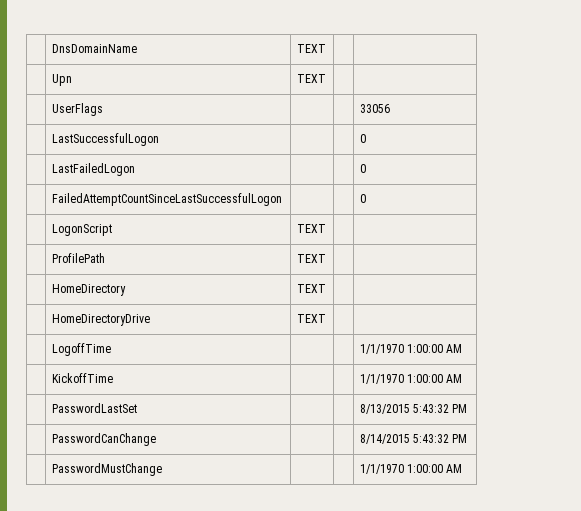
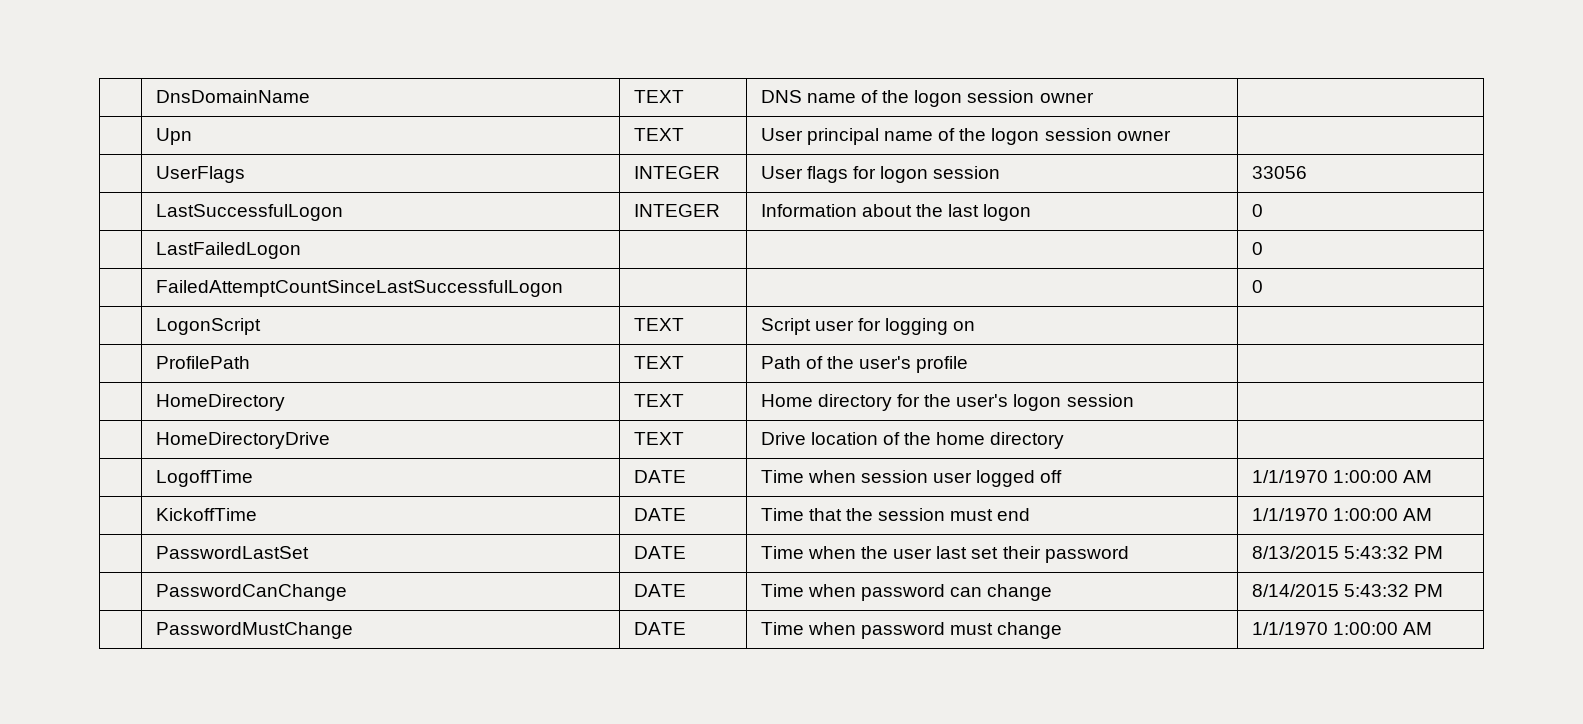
[51,74,72,86] [296,74,326,83] [51,103,103,116] [359,104,390,113] [51,133,159,146] | // | Upn | TEXT | | // | UserFlags | | | 33056 // | LastSuccessfulLogon | | -> [760,90,1094,107] [155,128,192,145] [633,128,684,141] [760,128,1171,145] [155,166,245,183] [633,166,720,179] [760,166,1001,183] [1251,166,1307,179] [155,204,343,221] [633,204,720,217] [760,204,1032,221] DNS name of the logon session owner | // | Upn | TEXT | User principal name of the logon session owner | // | UserFlags | INTEGER | User flags for logon session | 33056 // | LastSuccessfulLogon | INTEGER | Information about the last logon
[51,253,105,263] [296,254,326,263] [51,284,126,296] [296,284,326,293] [51,314,150,326] [296,314,326,323] [51,343,111,356] [359,344,463,354] [51,373,113,383] [359,374,463,384] [51,403,137,413] [359,404,468,414] [51,433,156,446] [359,434,468,444] [51,463,162,476] | // | ProfilePath | TEXT | | // | HomeDirectory | TEXT | | // | HomeDirectoryDrive | TEXT | | // | LogoffTime | | | 1/1/1970 1:00:00 AM // | KickoffTime | | | 1/1/1970 1:00:00 AM // | PasswordLastSet | | | 8/13/2015 5:43:32 PM // | PasswordCanChange | | | 8/14/2015 5:43:32 PM // | PasswordMustChange | | -> [760,318,976,335] [155,356,250,369] [633,356,684,369] [760,356,969,373] [155,394,285,411] [633,394,684,407] [760,394,1134,411] [155,432,330,449] [633,432,684,445] [760,432,1065,449] [155,470,253,487] [633,470,686,483] [760,470,1063,487] [1251,470,1432,483] [155,508,257,521] [633,508,686,521] [760,508,1031,521] [1251,508,1432,521] [155,546,309,559] [633,546,686,559] [760,546,1129,563] [1251,546,1443,559] [155,584,347,601] [633,584,686,597] [760,584,1053,601] [1251,584,1443,597] [155,622,353,639] [633,622,686,635] [760,622,1063,639] Script user for logging on | // | ProfilePath | TEXT | Path of the user's profile | // | HomeDirectory | TEXT | Home directory for the user's logon session | // | HomeDirectoryDrive | TEXT | Drive location of the home directory | // | LogoffTime | DATE | Time when session user logged off | 1/1/1970 1:00:00 AM // | KickoffTime | DATE | Time that the session must end | 1/1/1970 1:00:00 AM // | PasswordLastSet | DATE | Time when the user last set their password | 8/13/2015 5:43:32 PM // | PasswordCanChange | DATE | Time when password can change | 8/14/2015 5:43:32 PM // | PasswordMustChange | DATE | Time when password must change

